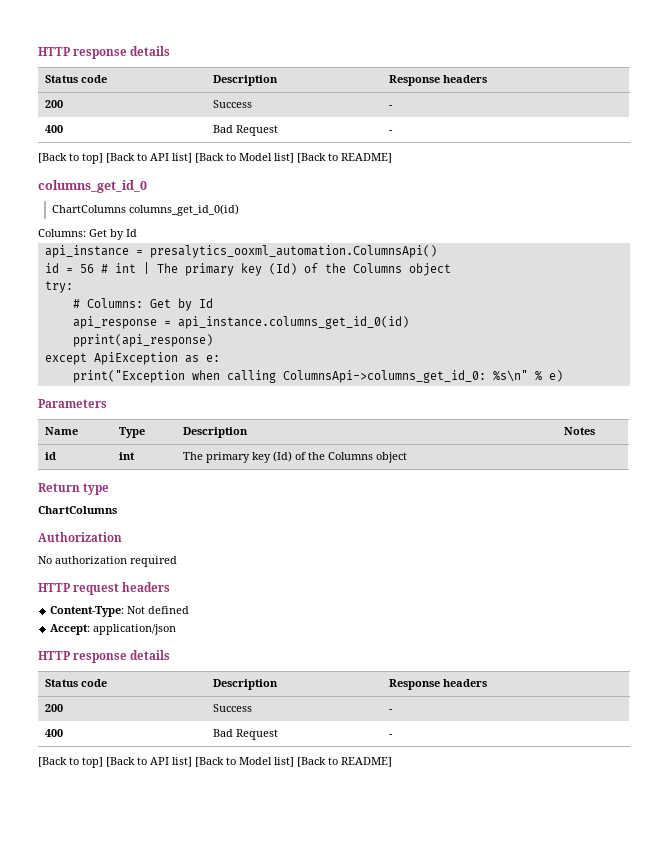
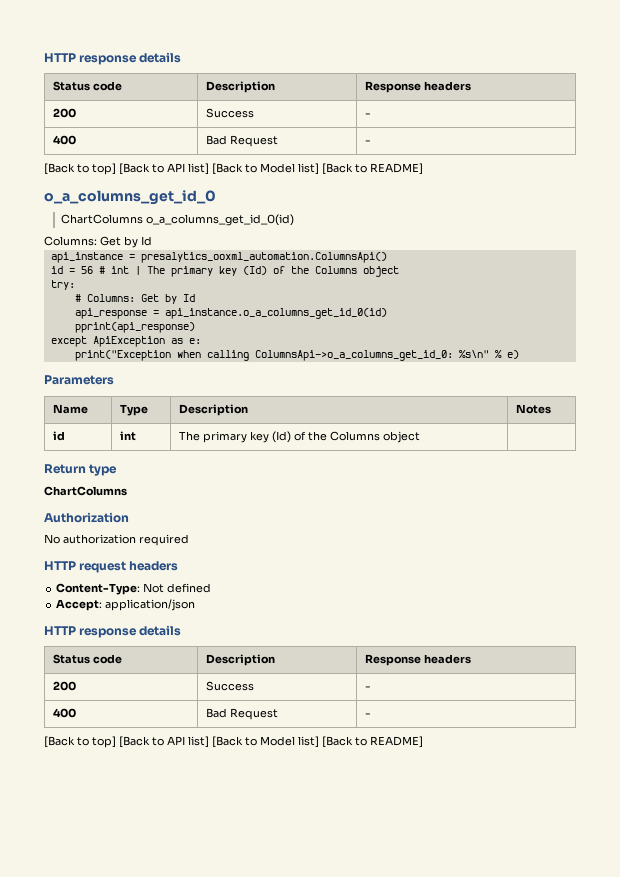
[38,180,147,193] [51,204,239,216] columns_get_id_0 // ChartColumns columns_get_id_0(id) -> [44,190,216,205] [61,214,295,226] o_a_columns_get_id_0 // ChartColumns o_a_columns_get_id_0(id)
[177,316,409,329] api_instance.columns_get_id_0(id) -> [164,308,387,319] api_instance.o_a_columns_get_id_0(id)
[282,370,486,383] ColumnsApi->columns_get_id_0: -> [254,350,453,361] ColumnsApi->o_a_columns_get_id_0:

